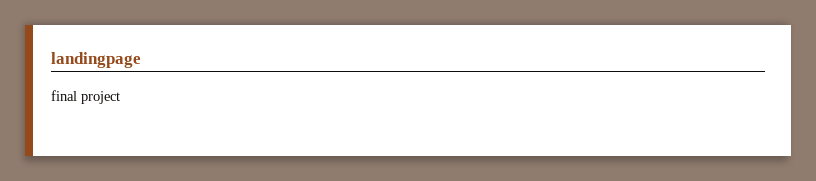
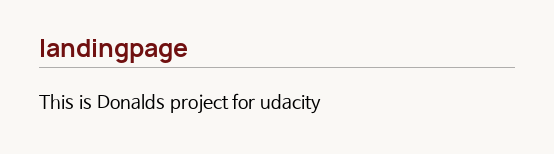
[51,90,120,104] final project -> [39,93,322,114] This is Donalds project for udacity

